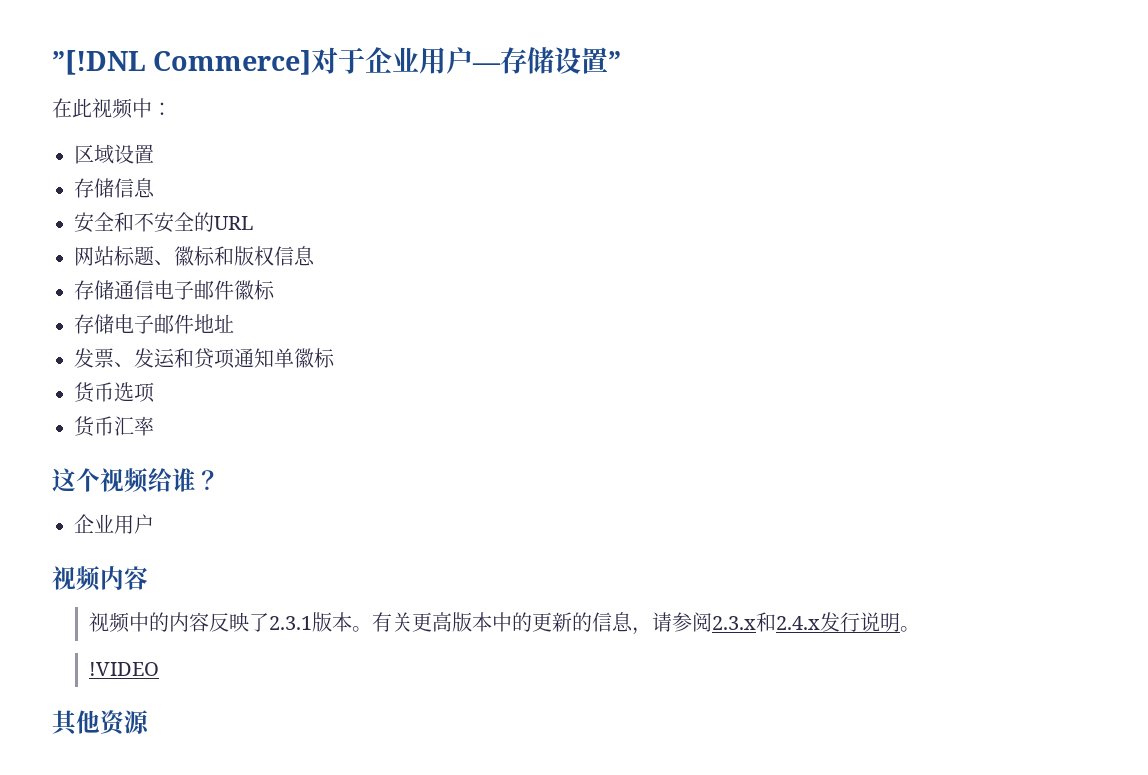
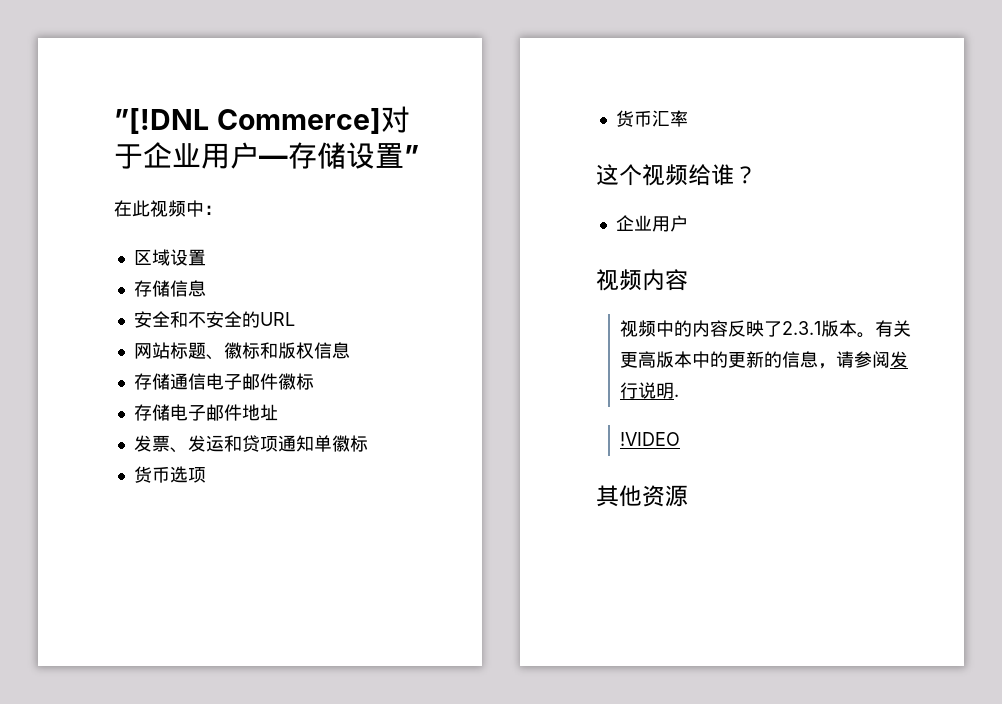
[712,612,821,632] 2.3.x和2.4.x -> (891, 359) none
[900,626,921,632] 。 -> [674,394,680,397] .

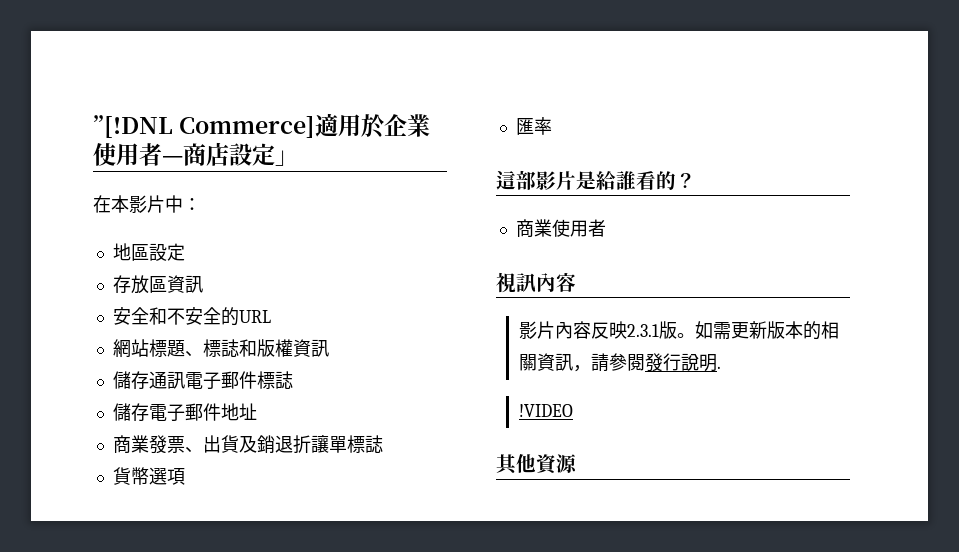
[380,106,410,133] [114,142,419,169] 对于企业用户—存储设置” -> [315,113,431,138] [93,142,298,166] 適用於企業使用者—商店設定」
[132,200,186,217] 此视频 -> [111,195,165,213] 本影片
[133,249,206,266] [133,280,206,297] 区域设置 // 存储信息 -> [112,243,185,261] [112,275,203,294] 地區設定 // 存放區資訊
[133,342,350,360] [133,373,314,390] [133,404,278,421] [133,435,368,453] [133,466,206,483] [615,110,688,127] [596,164,757,186] [615,215,688,232] [596,269,688,291] [620,320,912,338] [620,351,909,369] [620,382,657,399] 网站标题、徽标和版权信息 // 存储通信电子邮件徽标 // 存储电子邮件地址 // 发票、发运和贷项通知单徽标 // 货币选项 // 货币汇率 // 这个视频给谁？ // 企业用户 // 视频内容 // 视频中的内容反映了2.3.1版本。有关更高版本中的更新的信息，请参阅发行说 -> [112,339,329,358] [112,371,293,390] [112,403,257,422] [112,435,383,454] [112,467,185,485] [515,117,552,135] [496,170,696,190] [515,219,606,237] [496,272,576,293] [518,321,839,340] [518,353,699,372] 網站標題、標誌和版權資訊 // 儲存通訊電子郵件標誌 // 儲存電子郵件地址 // 商業發票、出貨及銷退折讓單標誌 // 貨幣選項 // 匯率 // 這部影片是給誰看的？ // 商業使用者 // 視訊內容 // 影片內容反映2.3.1版。如需更新版本的相關資訊，請參閱發行說
[642,485,665,507] 资 -> [536,454,558,475] 資

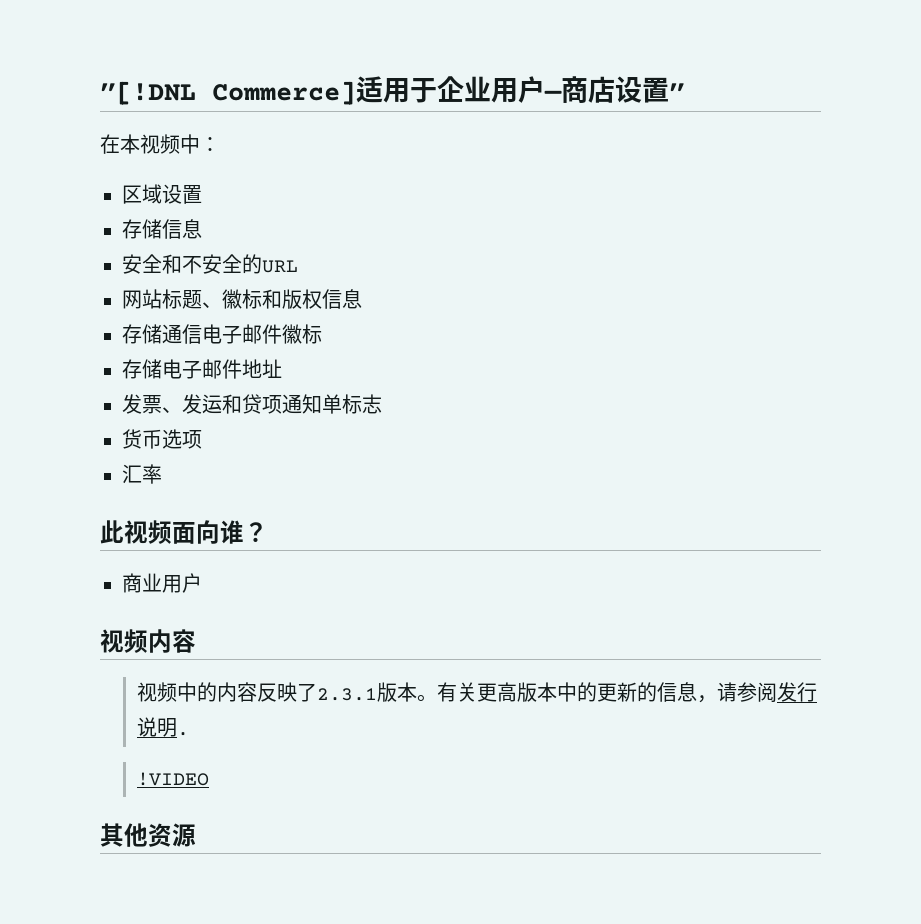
[315,113,431,138] [93,142,298,166] 適用於企業使用者—商店設定」 -> [356,76,685,103] 适用于企业用户—商店设置”
[129,195,165,213] 影片 -> [140,134,180,154] 视频
[112,243,185,261] [112,275,203,294] 地區設定 // 存放區資訊 -> [122,184,202,204] [122,219,202,239] 区域设置 // 存储信息
[112,339,329,358] [112,371,293,390] [112,403,257,422] [112,435,383,454] [112,467,185,485] [515,117,552,135] [496,170,696,190] [515,219,606,237] [496,272,576,293] [518,321,839,340] [518,353,699,372] 網站標題、標誌和版權資訊 // 儲存通訊電子郵件標誌 // 儲存電子郵件地址 // 商業發票、出貨及銷退折讓單標誌 // 貨幣選項 // 匯率 // 這部影片是給誰看的？ // 商業使用者 // 視訊內容 // 影片內容反映2.3.1版。如需更新版本的相關資訊，請參閱發行說 -> [122,289,362,309] [122,324,322,344] [122,359,282,379] [122,394,382,414] [122,429,202,449] [122,464,162,484] [100,520,268,544] [122,573,202,593] [100,629,196,653] [136,682,817,703] [136,717,157,737] 网站标题、徽标和版权信息 // 存储通信电子邮件徽标 // 存储电子邮件地址 // 发票、发运和贷项通知单标志 // 货币选项 // 汇率 // 此视频面向谁？ // 商业用户 // 视频内容 // 视频中的内容反映了2.3.1版本。有关更高版本中的更新的信息，请参阅发行说
[536,454,558,475] 資 -> [148,823,172,847] 资

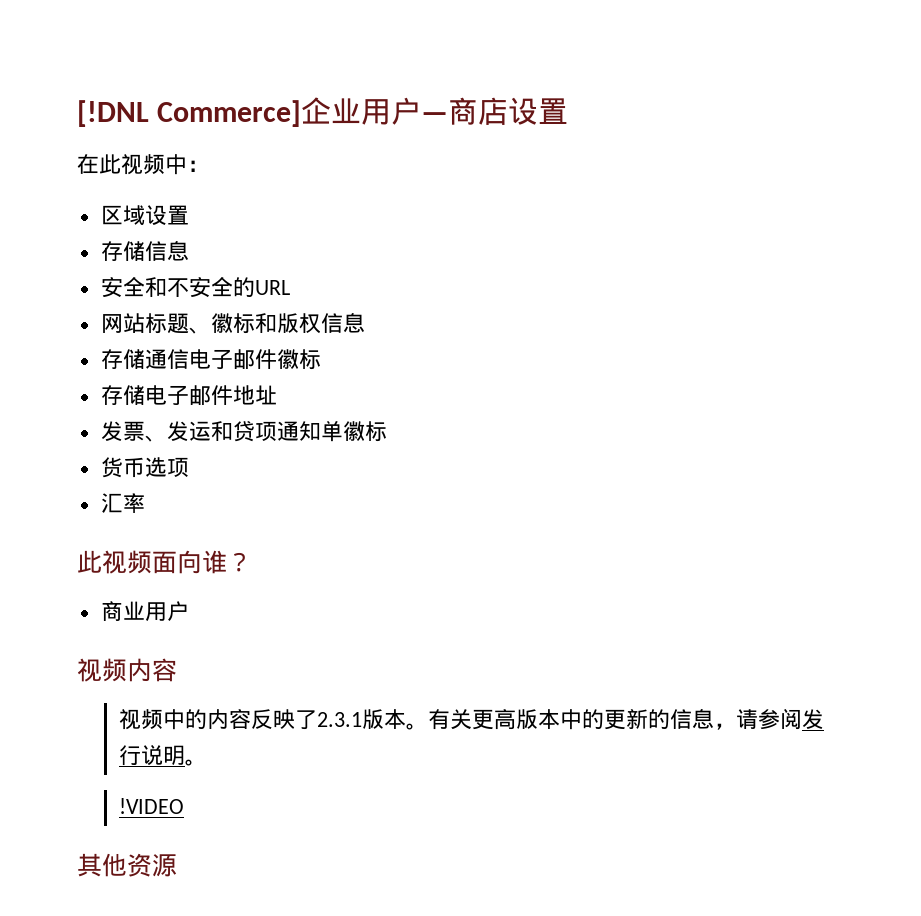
[100,76,437,105] ”[!DNL Commerce]适用于 -> [77,100,301,127] [!DNL Commerce]
[669,83,685,100] ” -> (568, 111) none
[120,134,140,154] 本 -> [99,154,121,174] 此
[342,394,382,414] 标志 -> [342,421,387,442] 徽标
[176,732,189,736] . -> [184,759,207,766] 。

